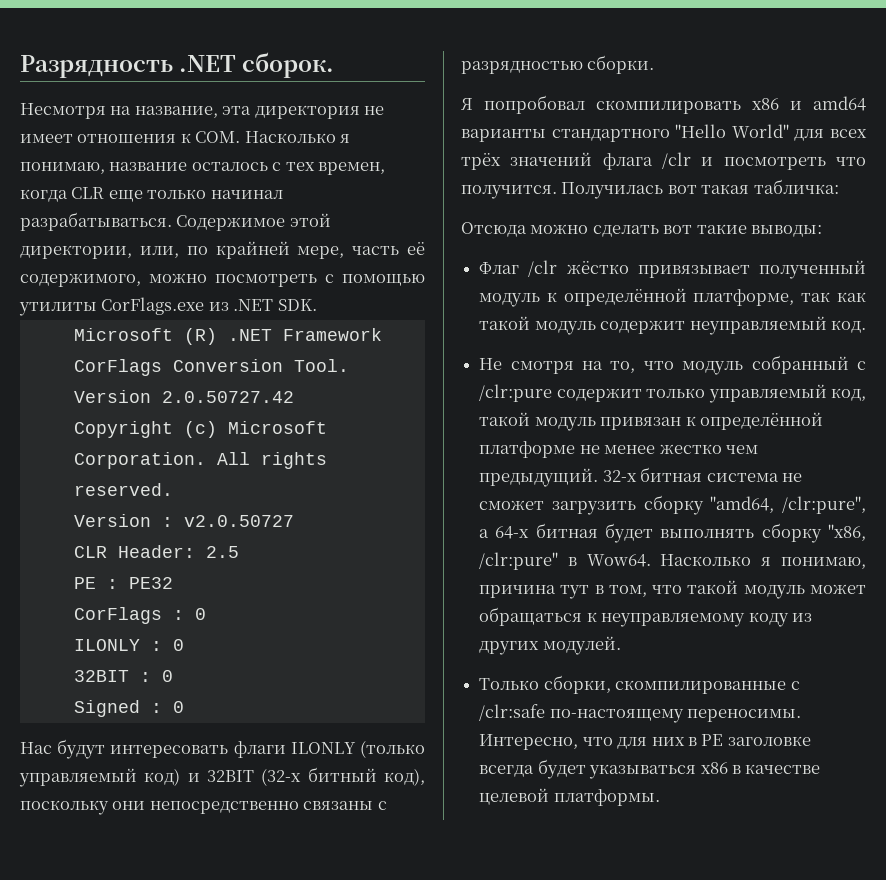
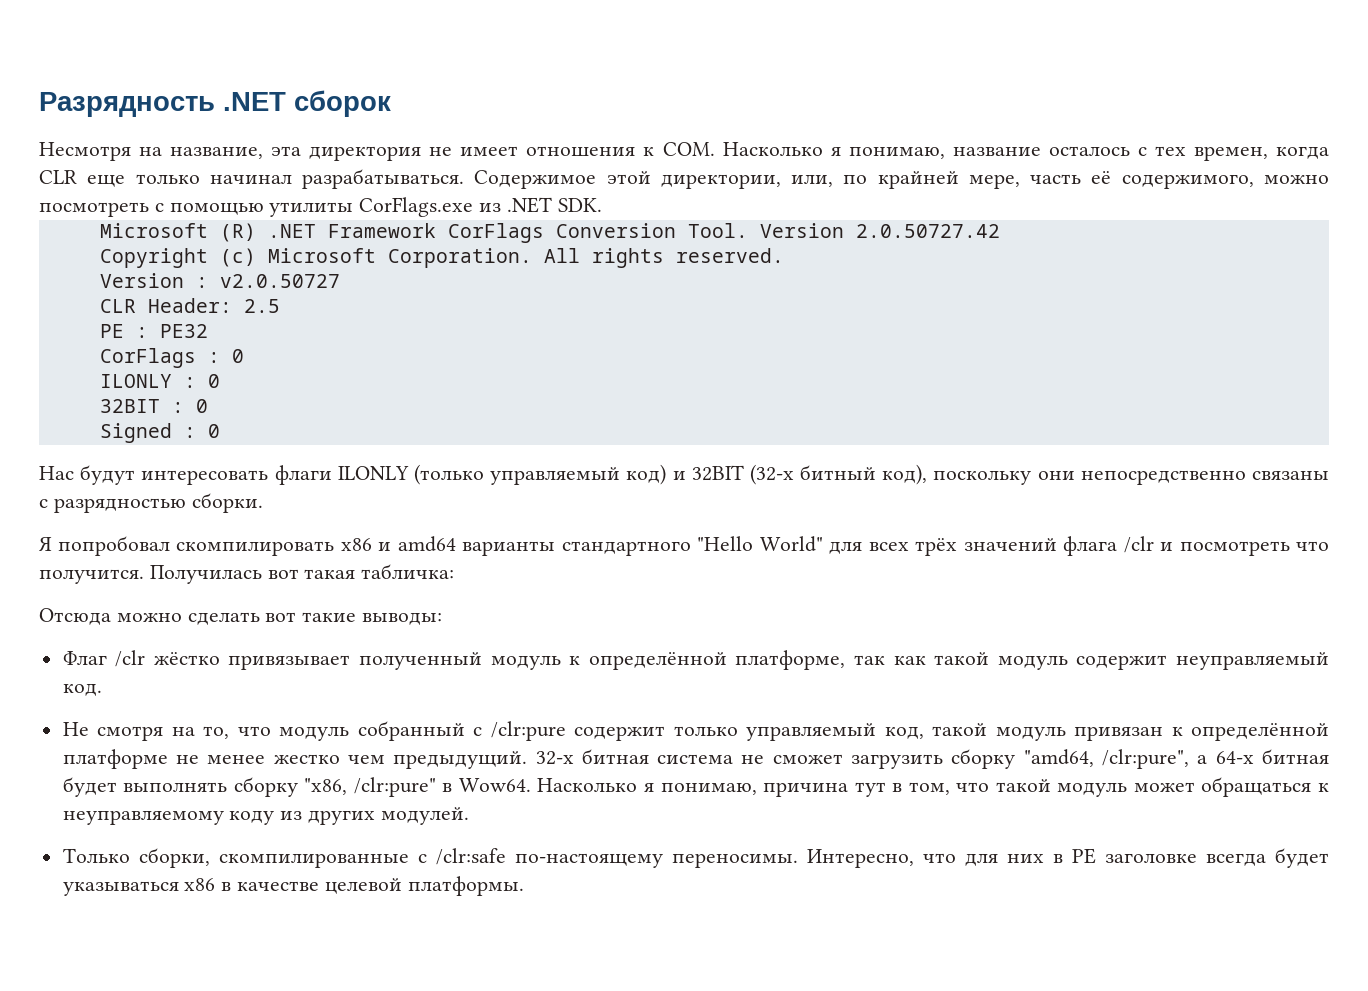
[242,52,335,78] сборок. -> [294,90,391,117] сборок

